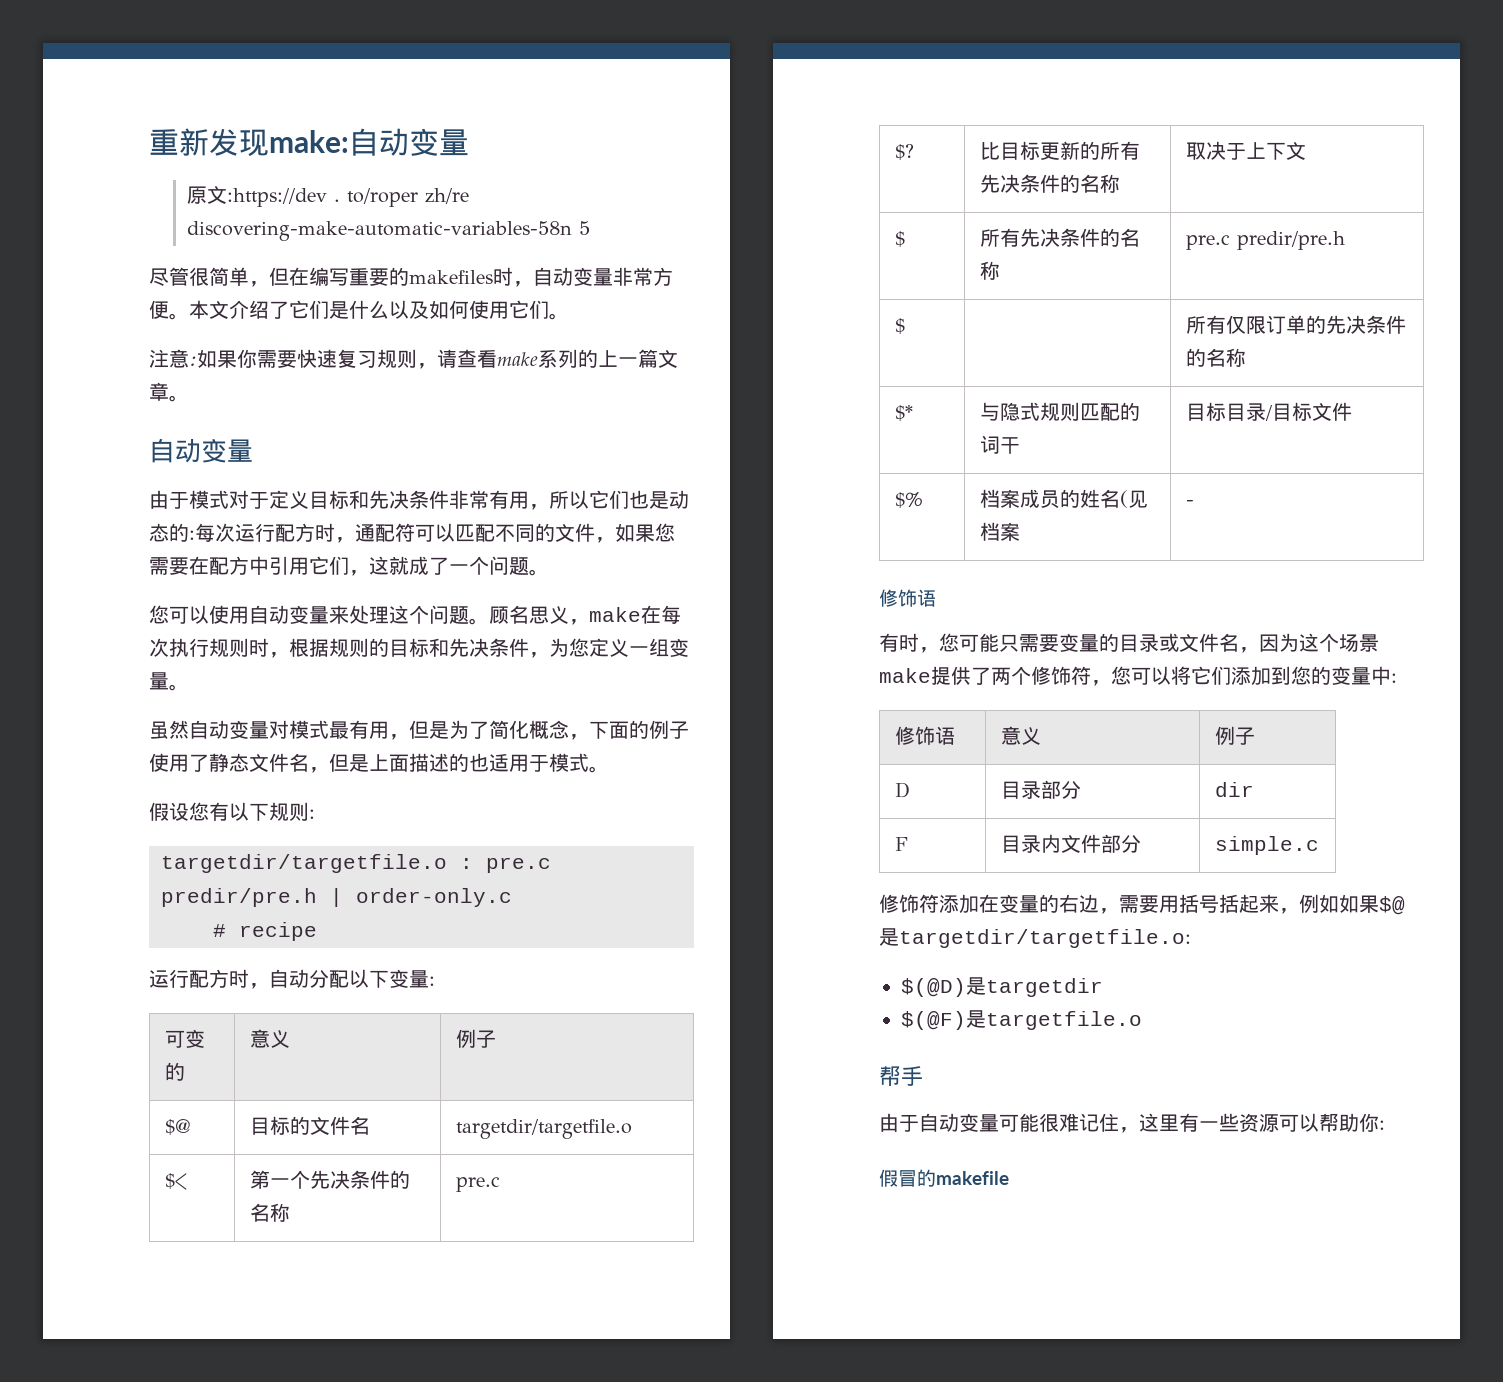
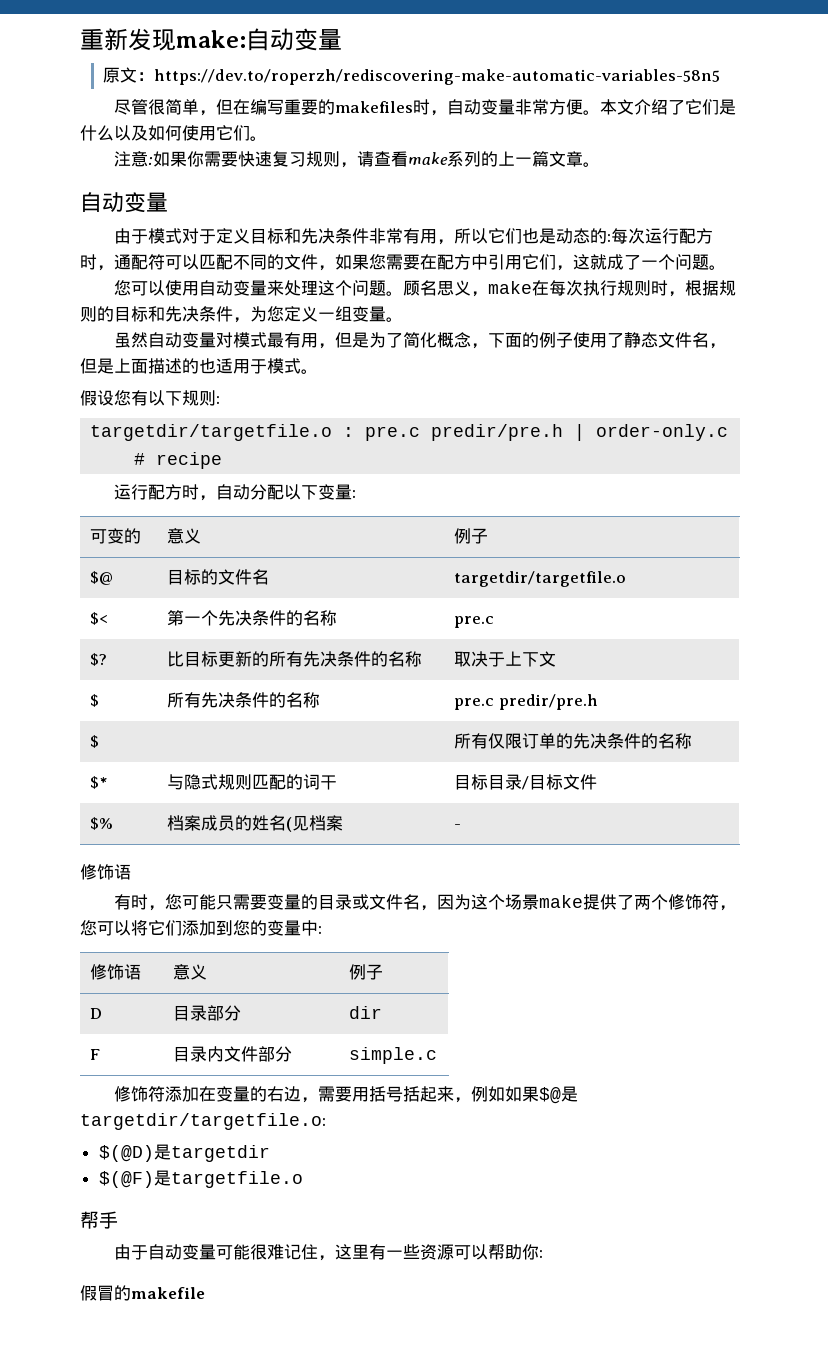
[226,188,469,207] [186,221,590,241] :https://dev . to/roper zh/re discovering-make-automatic-variables-58n 5 -> [137,69,721,85] ：https://dev.to/roperzh/rediscovering-make-automatic-variables-58n5

